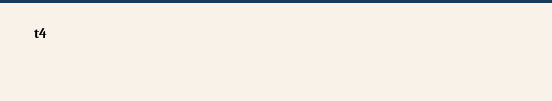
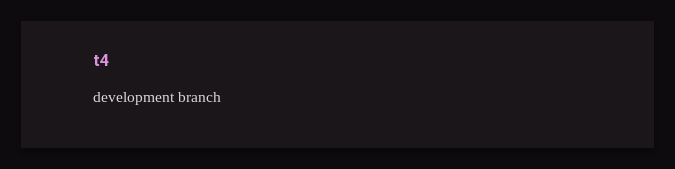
(47, 33) none -> [93,92,222,105] // development branch

